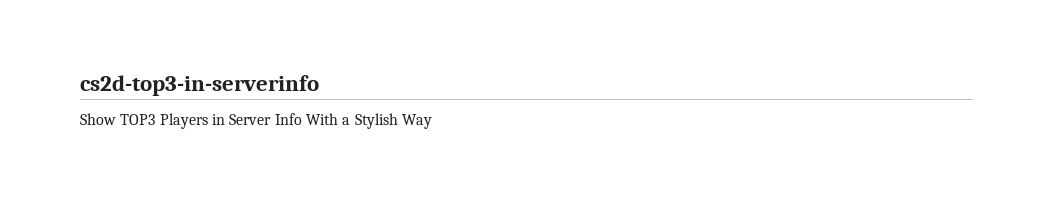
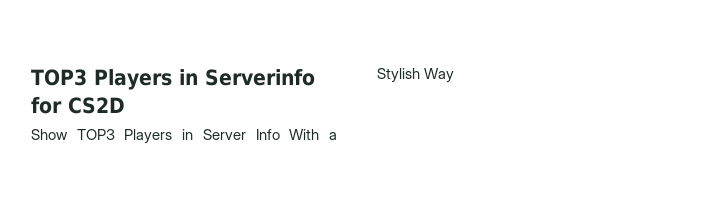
[80,75,319,96] cs2d-top3-in-serverinfo -> [31,69,315,90] [31,97,125,114] TOP3 Players in Serverinfo for CS2D

